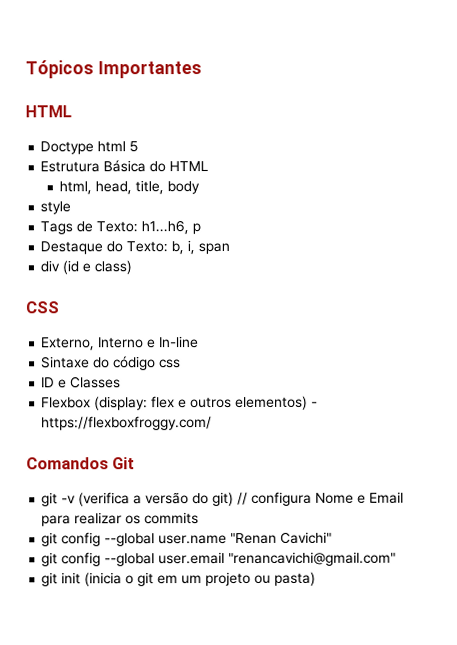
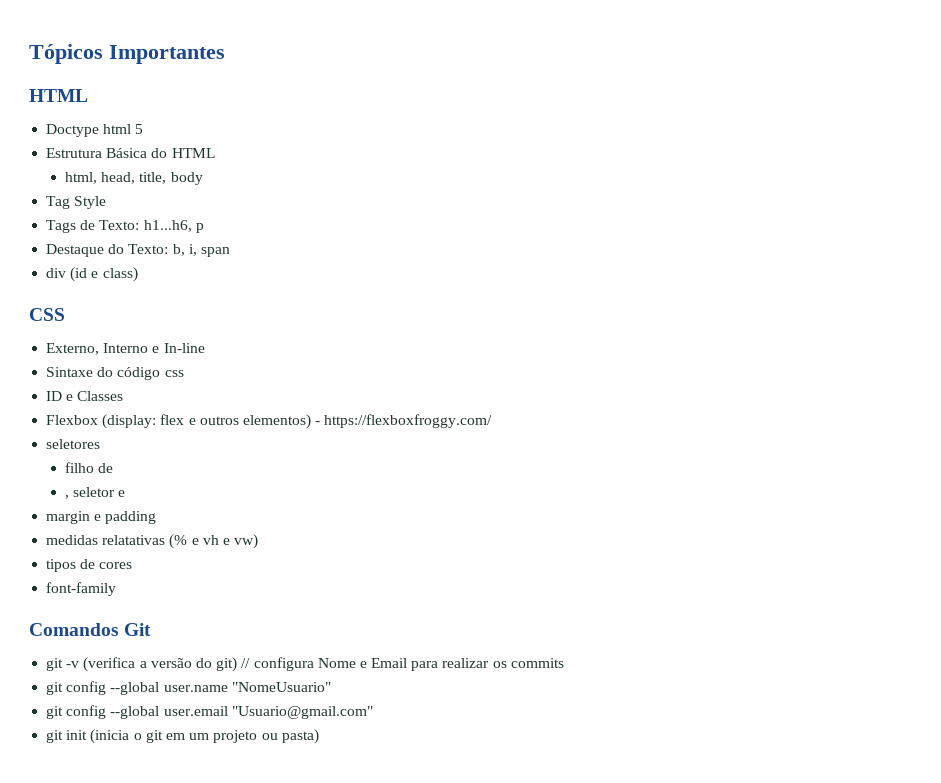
[40,201,72,215] style -> [46,196,107,209] Tag Style
(213, 423) none -> [46,439,101,449] [64,462,114,473] [64,487,126,499] [46,511,157,524] [46,534,259,549] [46,559,133,572] [46,582,117,596] // seletores // filho de // , seletor e // margin e padding // medidas relatativas (% e vh e vw) // tipos de cores // font-family
[230,531,333,544] "Renan Cavichi" -> [231,682,331,692] "NomeUsuario"
[228,551,397,567] "renancavichi@gmail.com" -> [231,706,373,719] "Usuario@gmail.com"

